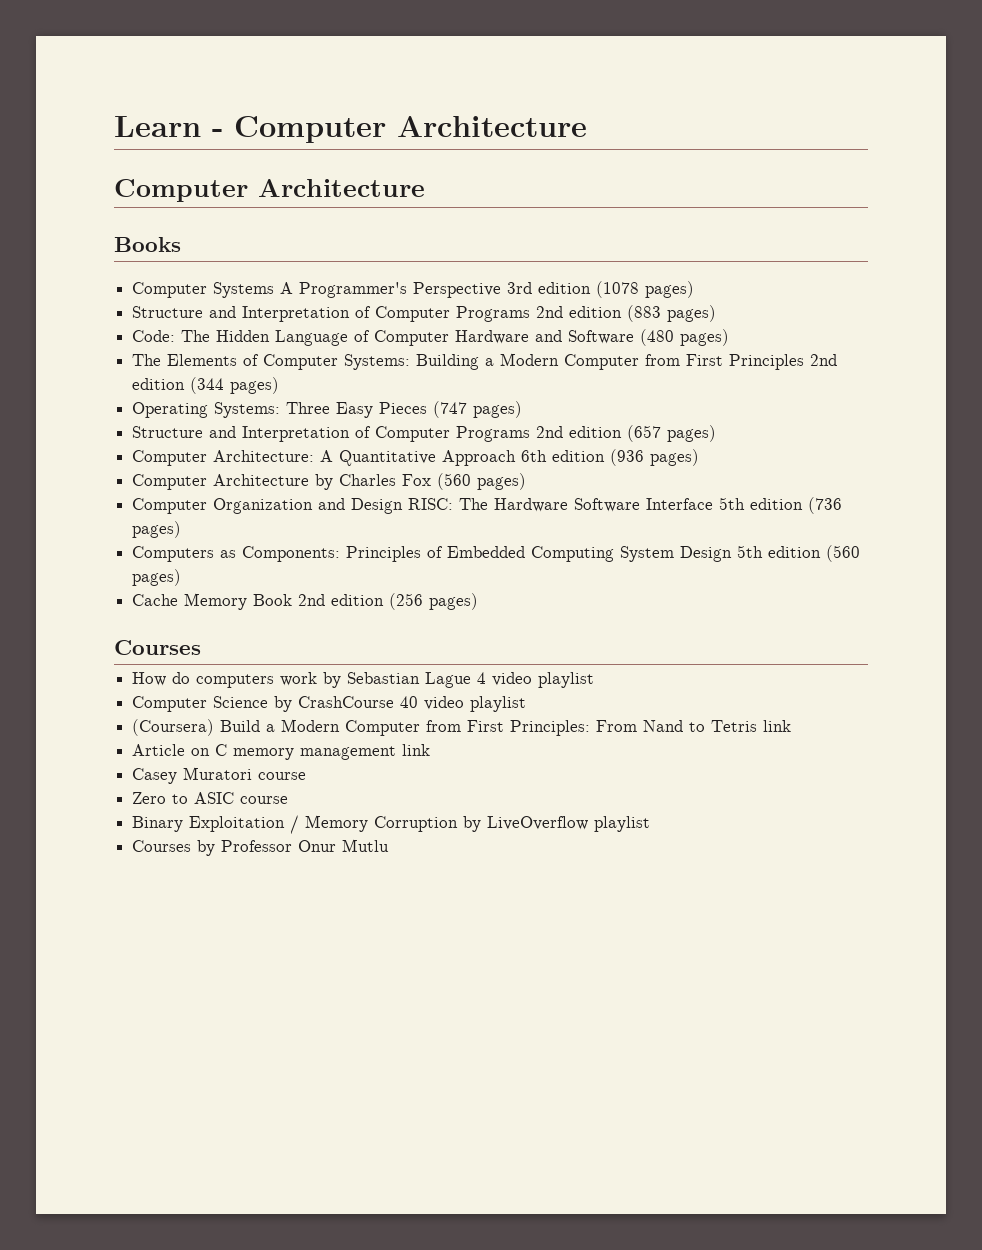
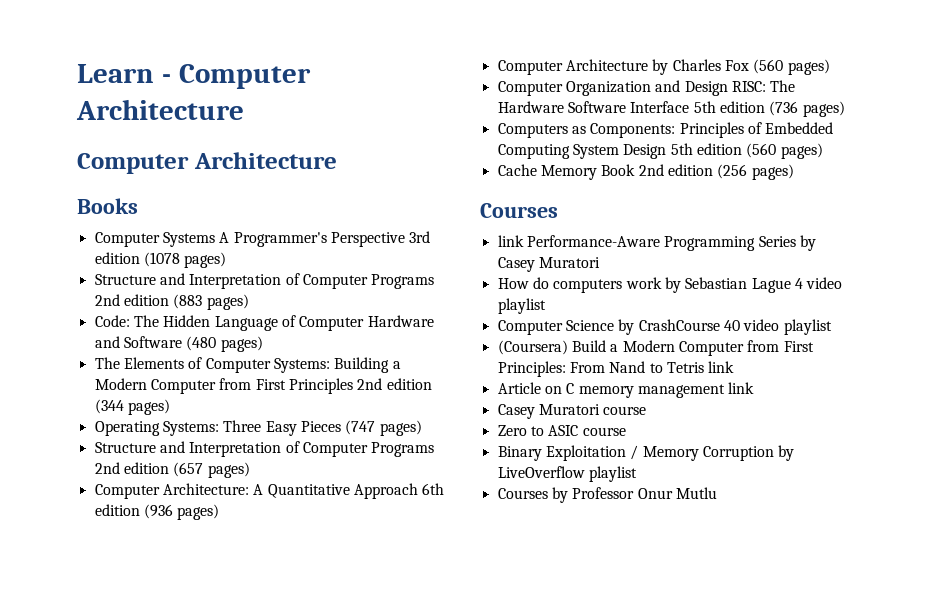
(201, 647) none -> [497,235,816,251] [497,257,600,272] // link Performance-Aware Programming Series by Casey Muratori

